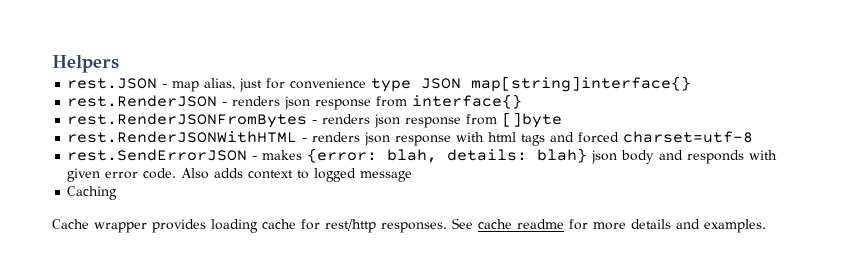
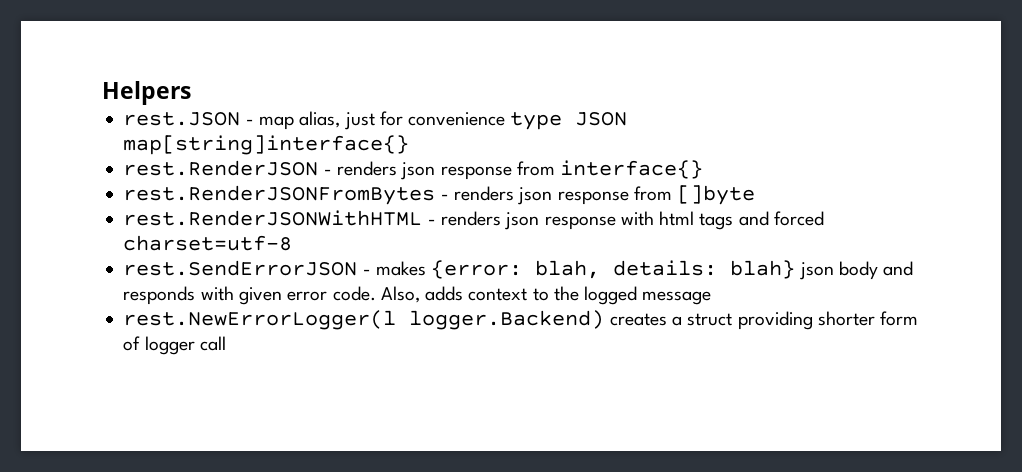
[181,168,210,179] Also -> [380,286,420,303] Also,
(310, 174) none -> [553,286,579,301] the
[67,186,118,200] [52,218,766,233] Caching // Cache wrapper provides loading cache for rest/http responses. See cache readme for more details and examples. -> [123,310,919,330] [123,336,226,355] rest.NewErrorLogger(l logger.Backend) creates a struct providing shorter form of logger call

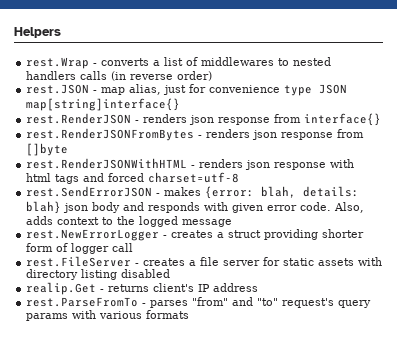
(191, 93) none -> [26,57,332,69] [26,71,213,81] // rest.Wrap - converts a list of middlewares to nested handlers calls (in reverse order)
[123,310,605,330] rest.NewErrorLogger(l logger.Backend) -> [26,229,168,241] rest.NewErrorLogger -
(226, 343) none -> [26,256,383,267] [26,269,171,280] [26,282,259,295] [26,297,372,308] [26,310,190,321] // rest.FileServer - creates a file server for static assets with directory listing disabled // realip.Get - returns client's IP address // rest.ParseFromTo - parses "from" and "to" request's query params with various formats

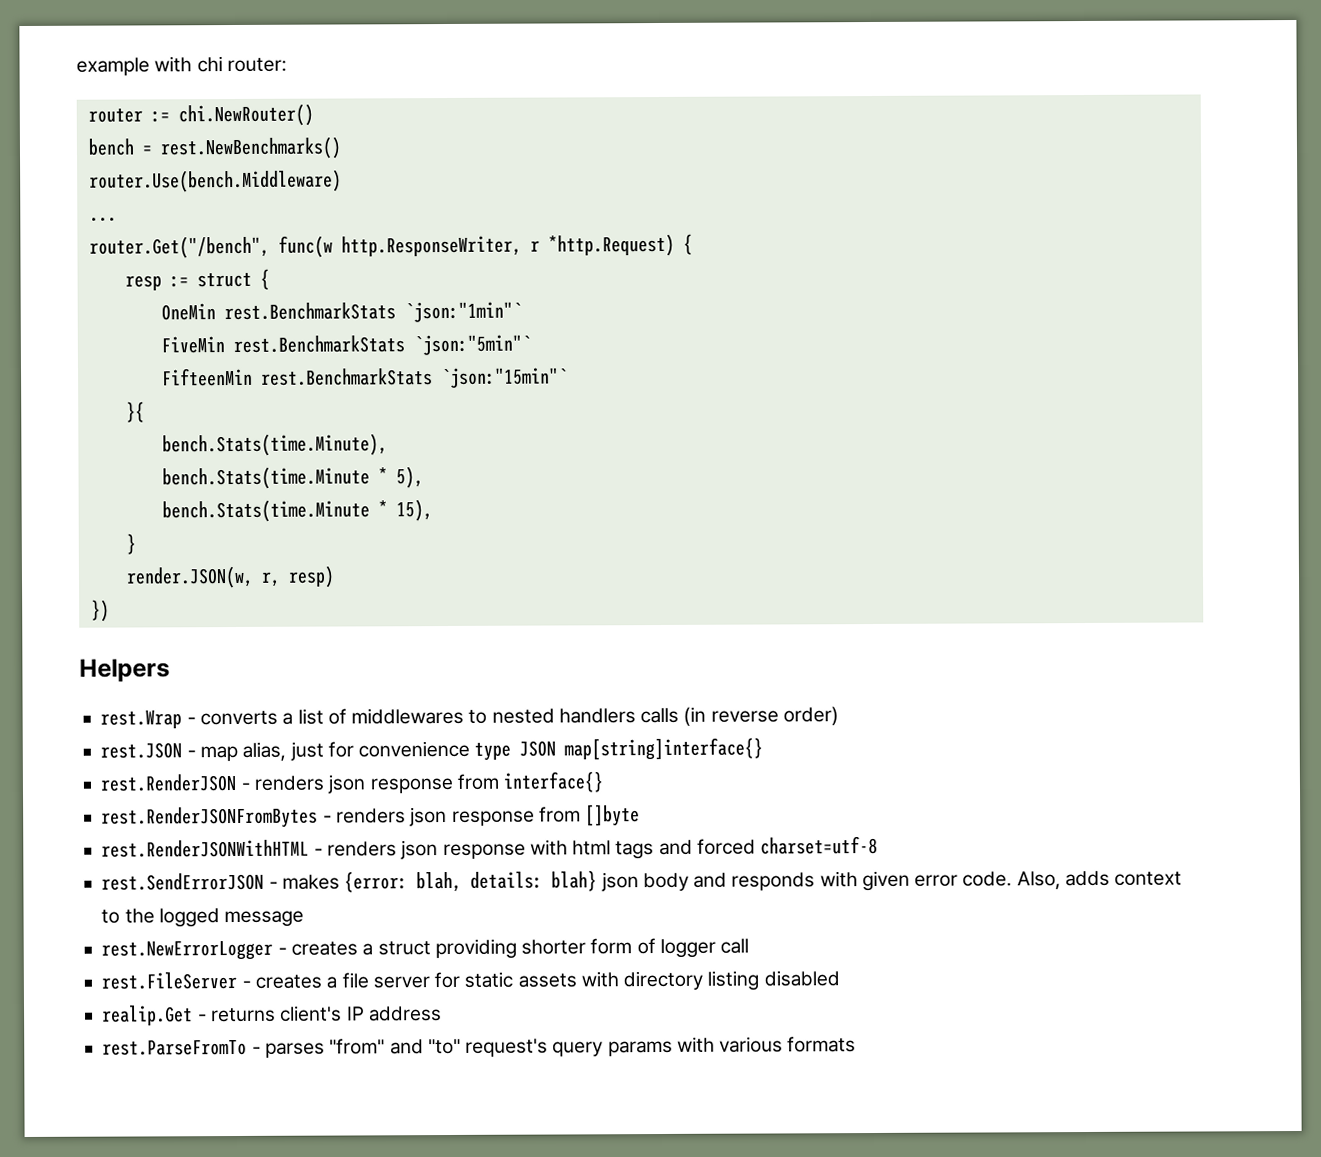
(14, 32) none -> [76,56,287,76] [87,103,314,127] [87,136,342,160] [88,169,342,193] [88,217,117,222] [88,233,693,259] [124,268,270,291] [160,301,522,323] [160,334,531,356] [161,367,568,389] [125,401,145,423] [161,433,388,457] [161,466,424,490] [161,499,433,523] [125,533,136,555] [125,565,335,589] [90,599,110,622] example with chi router: // router := chi.NewRouter() // bench = rest.NewBenchmarks() // router.Use(bench.Middleware) // ... // router.Get("/bench", func(w http.ResponseWriter, r *http.Request) { // resp := struct { // OneMin rest.BenchmarkStats `json:"1min"` // FiveMin rest.BenchmarkStats `json:"5min"` // FifteenMin rest.BenchmarkStats `json:"15min"` // }{ // bench.Stats(time.Minute), // bench.Stats(time.Minute * 5), // bench.Stats(time.Minute * 15), // } // render.JSON(w, r, resp) // }) //

